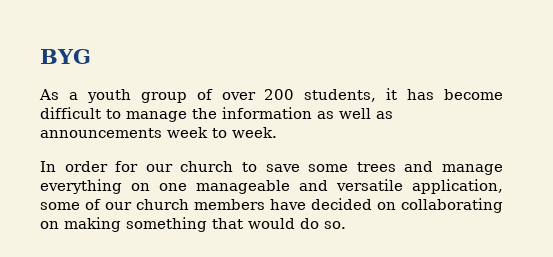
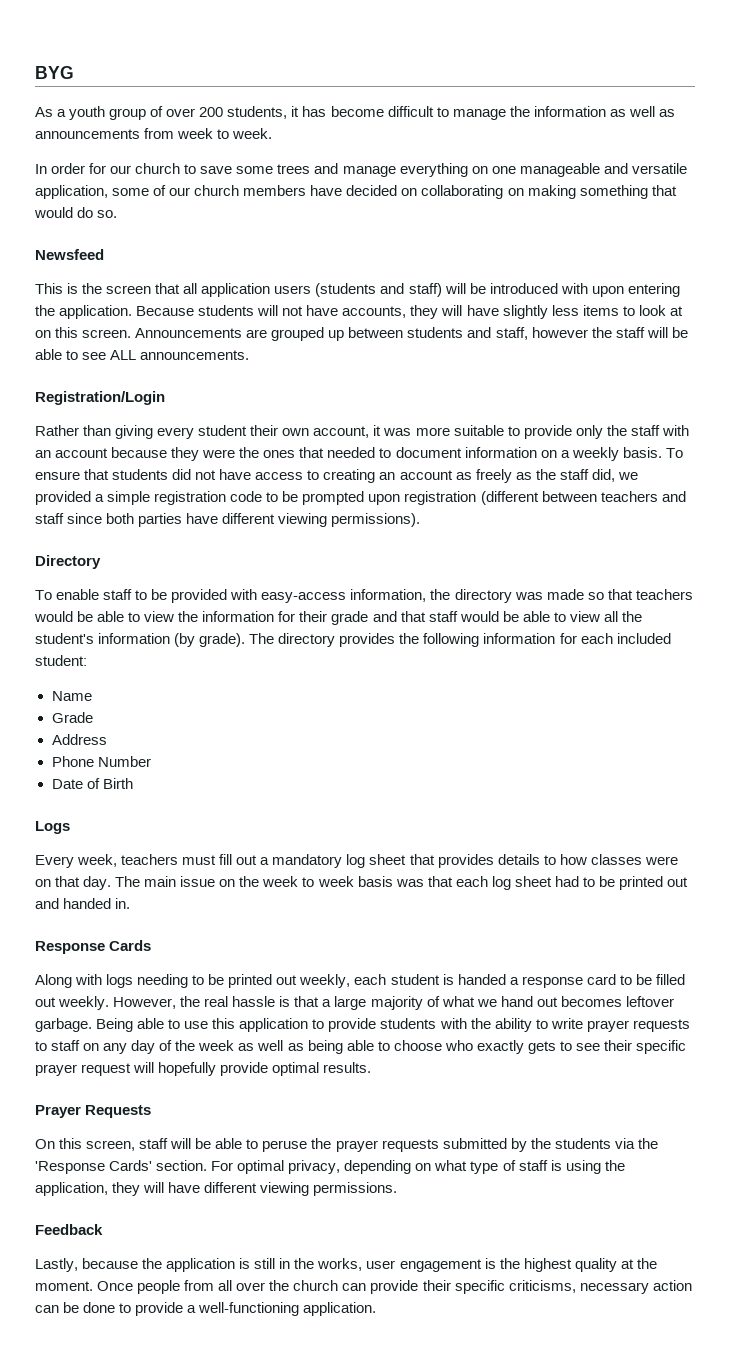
(162, 133) none -> [144,128,175,139] from
(346, 225) none -> [35,249,104,260] [35,283,680,297] [35,305,683,319] [35,327,688,341] [35,349,250,360] [35,391,165,405] [35,425,689,439] [35,447,683,461] [35,469,638,483] [35,491,686,505] [35,513,421,527] [35,555,101,569] [35,589,693,603] [34,611,642,625] [35,633,671,647] [35,655,87,666] [51,691,92,701] [51,712,93,723] [51,734,107,745] [51,756,151,767] [51,778,133,789] [35,821,70,834] [35,854,678,868] [35,876,689,890] [35,898,131,909] [35,940,152,954] [35,974,685,988] [35,996,674,1010] [35,1018,690,1032] [35,1040,687,1054] [35,1062,372,1076] [35,1105,152,1118] [35,1138,658,1152] [35,1160,625,1174] [35,1182,398,1196] [35,1224,103,1235] [35,1258,657,1272] [35,1280,692,1294] [35,1302,377,1316] // Newsfeed // This is the screen that all application users (students and staff) will be introduced with upon entering the application. Because students will not have accounts, they will have slightly less items to look at on this screen. Announcements are grouped up between students and staff, however the staff will be able to see ALL announcements. // Registration/Login // Rather than giving every student their own account, it was more suitable to provide only the staff with an account because they were the ones that needed to document information on a weekly basis. To ensure that students did not have access to creating an account as freely as the staff did, we provided a simple registration code to be prompted upon registration (different between teachers and staff since both parties have different viewing permissions). // Directory // To enable staff to be provided with easy-access information, the directory was made so that teachers would be able to view the information for their grade and that staff would be able to view all the student's information (by grade). The directory provides the following information for each included student: // Name // Grade // Address // Phone Number // Date of Birth // Logs // Every week, teachers must fill out a mandatory log sheet that provides details to how classes were on that day. The main issue on the week to week basis was that each log sheet had to be printed out and handed in. // Response Cards // Along with logs needing to be printed out weekly, each student is handed a response card to be filled out weekly. However, the real hassle is that a large majority of what we hand out becomes leftover garbage. Being able to use this application to provide students with the ability to write prayer requests to staff on any day of the week as well as being able to choose who exactly gets to see their specific prayer request will hopefully provide optimal results. // Prayer Requests // On this screen, staff will be able to peruse the prayer requests submitted by the students via the 'Response Cards' section. For optimal privacy, depending on what type of staff is using the application, they will have different viewing permissions. // Feedback // Lastly, because the application is still in the works, user engagement is the highest quality at the moment. Once people from all over the church can provide their specific criticisms, necessary action can be done to provide a well-functioning application.

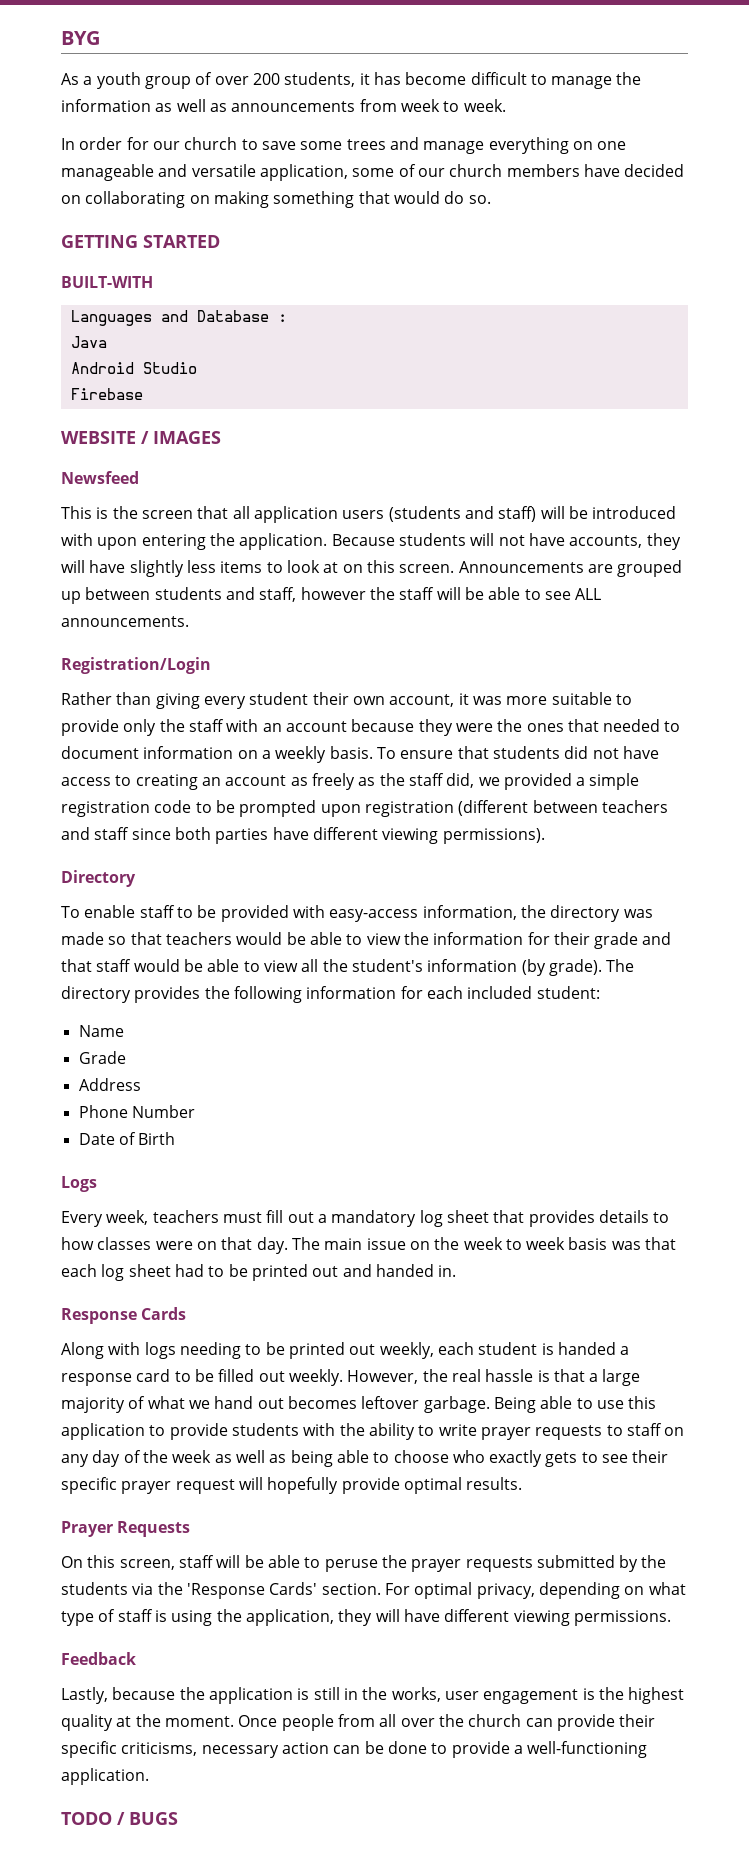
(118, 214) none -> [61,235,220,248] [61,276,153,288] [70,310,287,326] [70,336,107,348] [70,362,197,374] [70,388,143,400] [61,431,221,444] // GETTING STARTED // BUILT-WITH // Languages and Database : // Java // Android Studio // Firebase // WEBSITE / IMAGES
(377, 1309) none -> [61,1812,178,1825] // TODO / BUGS

